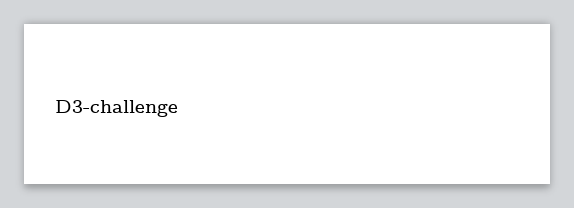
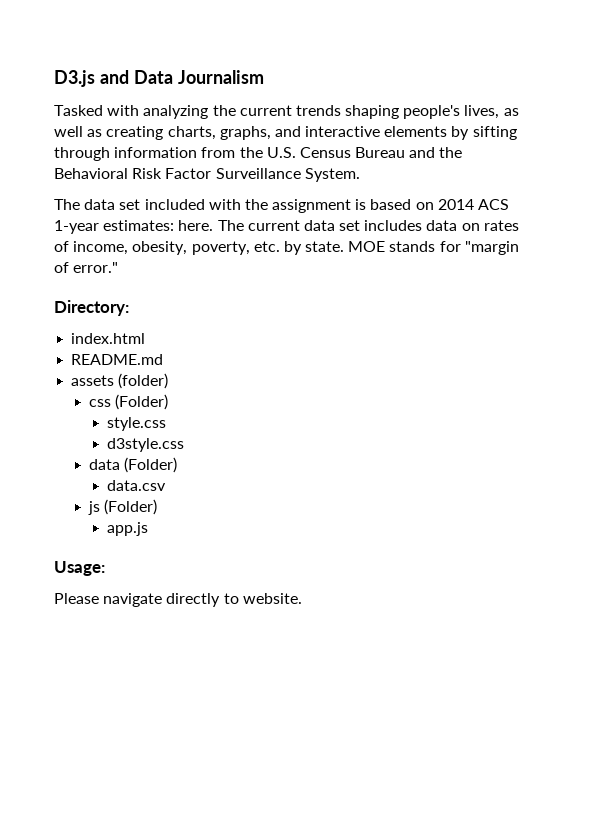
[55,100,178,117] D3-challenge -> [54,70,264,87] [54,105,519,119] [54,126,517,140] [54,147,463,161] [54,168,360,182] [54,199,510,213] [54,220,519,234] [54,241,519,255] [54,262,119,273] [54,300,129,316] [71,333,146,344] [71,354,164,365] [71,373,169,389] [88,394,169,410] [106,417,166,431] [106,438,184,452] [88,457,178,473] [106,480,166,491] [87,499,158,515] [106,522,148,536] [54,561,105,576] [54,593,302,607] D3.js and Data Journalism // Tasked with analyzing the current trends shaping people's lives, as well as creating charts, graphs, and interactive elements by sifting through information from the U.S. Census Bureau and the Behavioral Risk Factor Surveillance System. // The data set included with the assignment is based on 2014 ACS 1-year estimates: here. The current data set includes data on rates of income, obesity, poverty, etc. by state. MOE stands for "margin of error." // Directory: // index.html // README.md // assets (folder) // css (Folder) // style.css // d3style.css // data (Folder) // data.csv // js (Folder) // app.js // Usage: // Please navigate directly to website.

